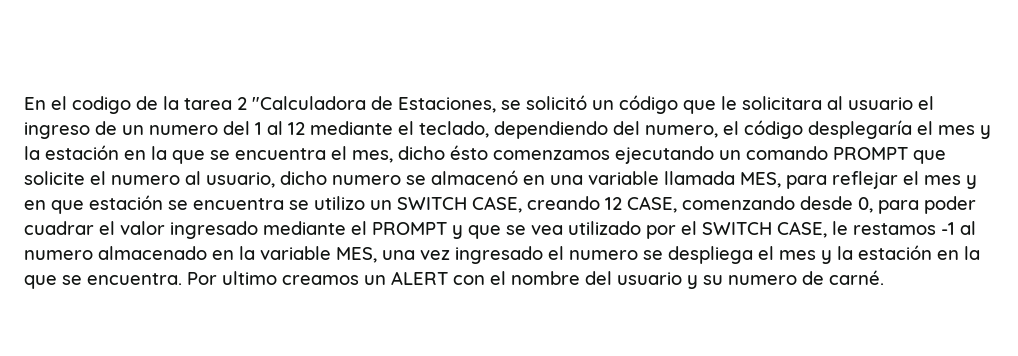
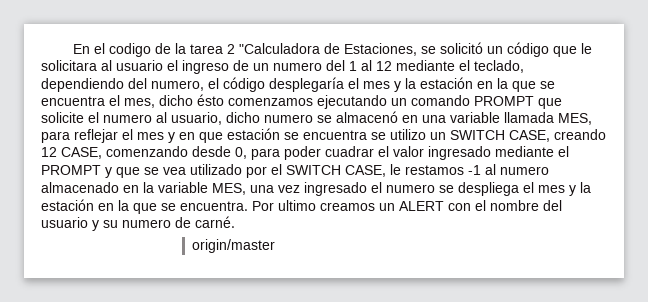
(884, 277) none -> [192,239,276,253] // origin/master

